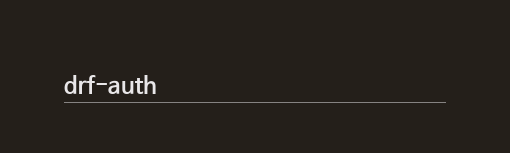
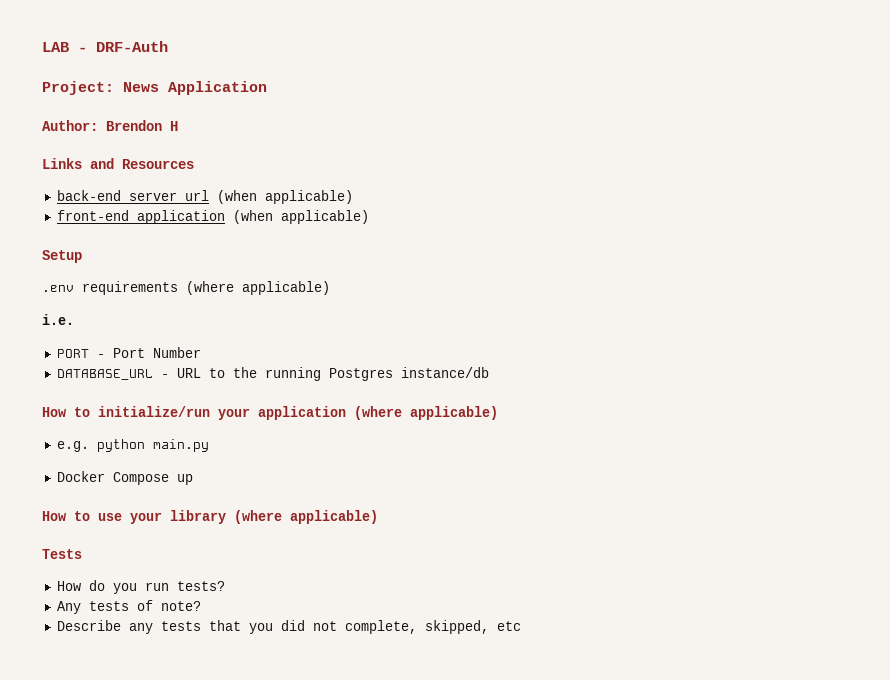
[64,75,157,94] drf-auth -> [42,41,168,52] [42,81,267,95] [42,120,178,131] [42,158,194,169] [56,190,353,204] [56,210,369,224] [42,250,82,263] [42,281,330,295] [42,314,74,325] [56,347,201,358] [56,367,489,381] [42,406,498,420] [56,439,209,452] [56,471,193,485] [42,510,378,524] [42,549,82,559] [56,580,225,594] [56,600,201,614] [56,620,521,634] LAB - DRF-Auth // Project: News Application // Author: Brendon H // Links and Resources // back-end server url (when applicable) // front-end application (when applicable) // Setup // .env requirements (where applicable) // i.e. // PORT - Port Number // DATABASE_URL - URL to the running Postgres instance/db // How to initialize/run your application (where applicable) // e.g. python main.py // Docker Compose up // How to use your library (where applicable) // Tests // How do you run tests? // Any tests of note? // Describe any tests that you did not complete, skipped, etc

